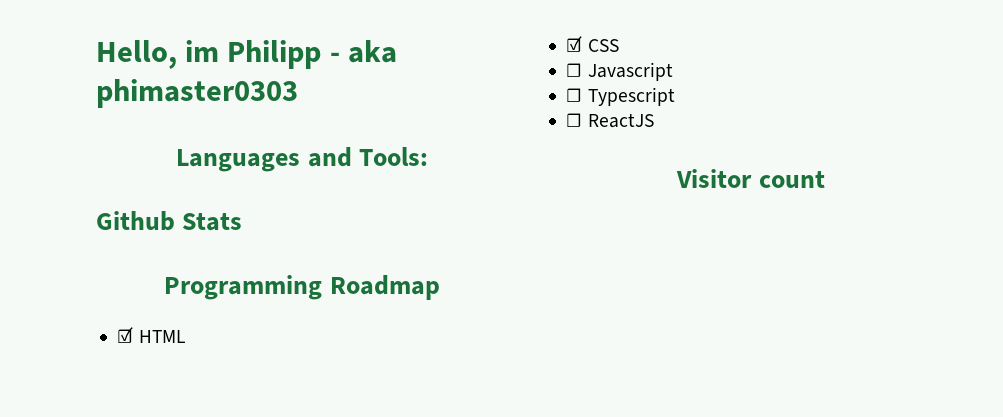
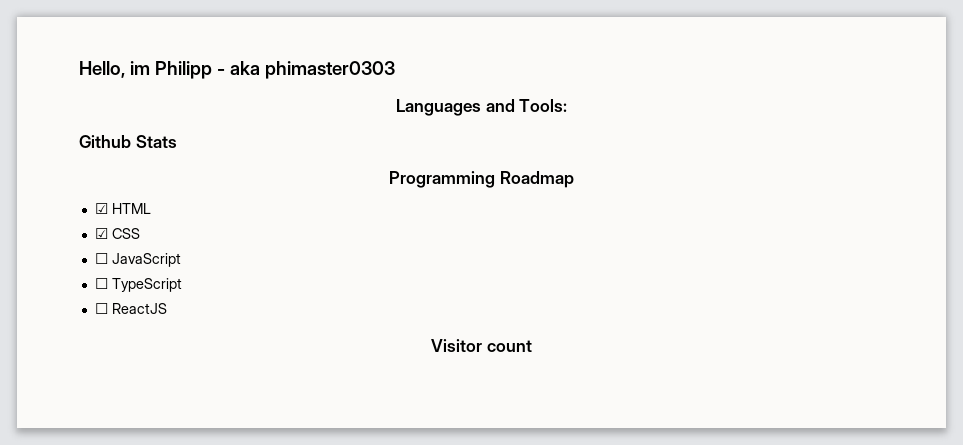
[587,62,673,81] [566,87,675,106] Javascript // ☐ Typescript -> [111,253,181,267] [94,278,182,292] JavaScript // ☐ TypeScript

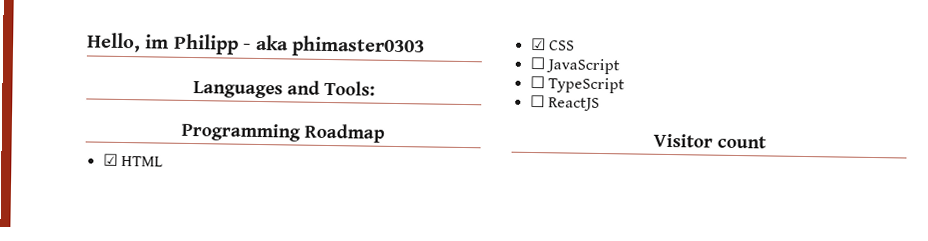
[79,135,177,148] // Github Stats -> (375, 88) none

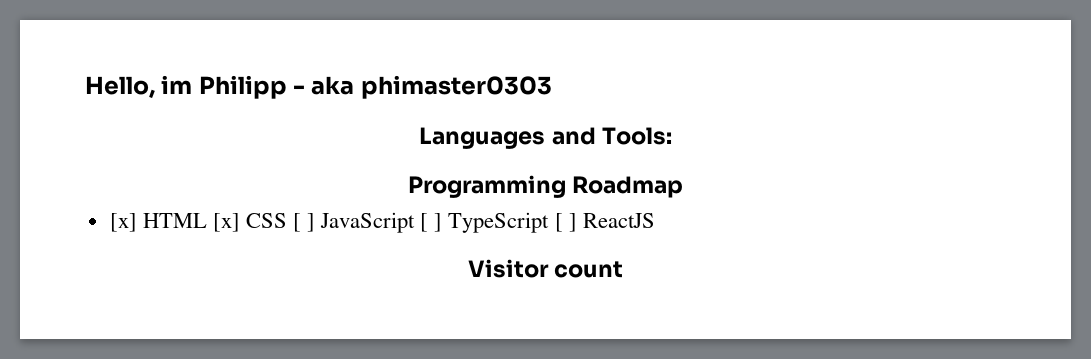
[102,153,118,166] ☑ -> [109,213,137,232] [x]
[530,37,546,51] // ☑ -> [212,213,240,232] [x]
[529,56,545,70] // ☐ -> [293,213,316,232] [ ]
[529,75,545,89] // ☐ -> [420,213,443,232] [ ]
[529,94,545,108] // ☐ -> [554,213,577,232] [ ]

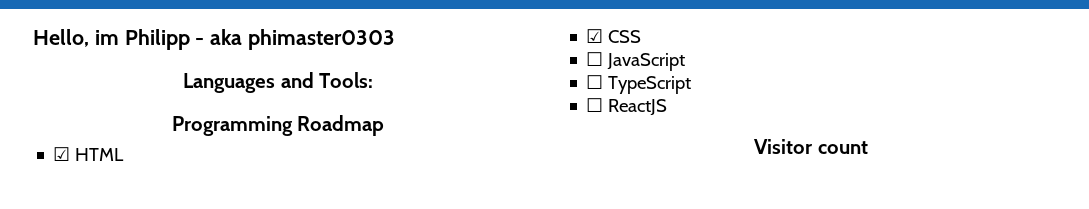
[109,213,137,232] [x] -> [53,147,71,161] ☑
[212,213,240,232] [x] -> [586,29,604,43] // ☑
[293,213,316,232] [ ] -> [586,52,604,66] // ☐
[420,213,443,232] [ ] -> [586,75,604,89] // ☐
[554,213,577,232] [ ] -> [586,98,604,112] // ☐

